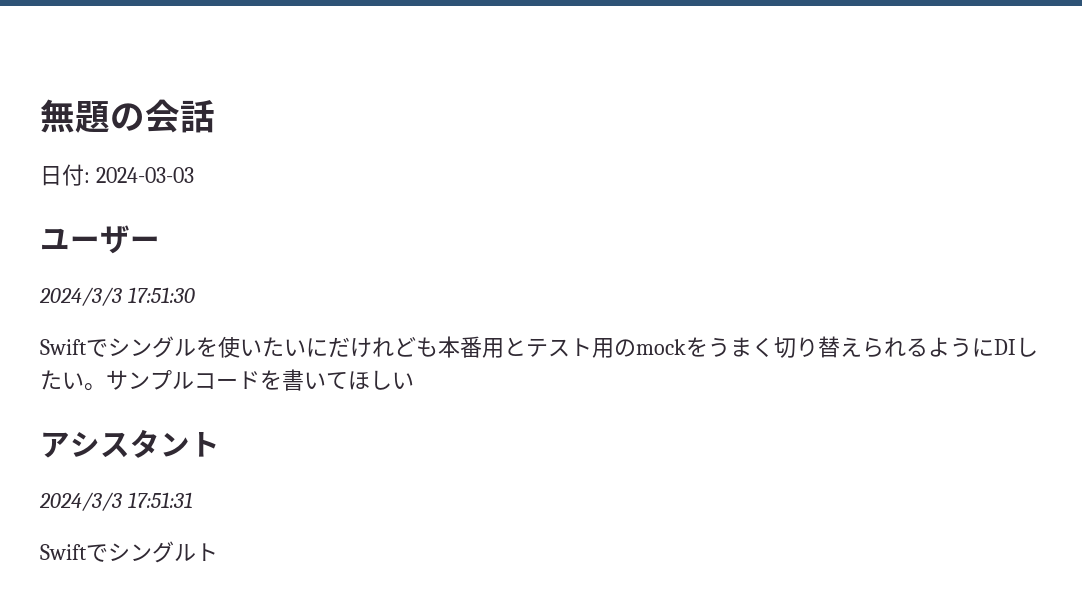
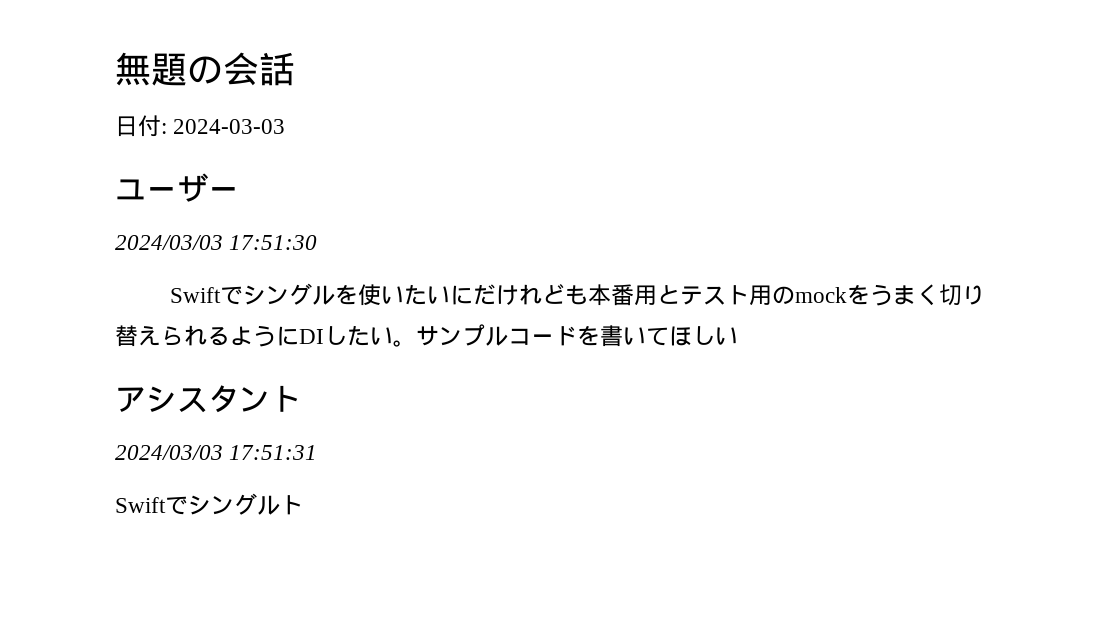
[39,287,122,306] 2024/3/3 -> [115,235,223,250] 2024/03/03
[39,492,122,511] 2024/3/3 -> [115,445,223,460] 2024/03/03

